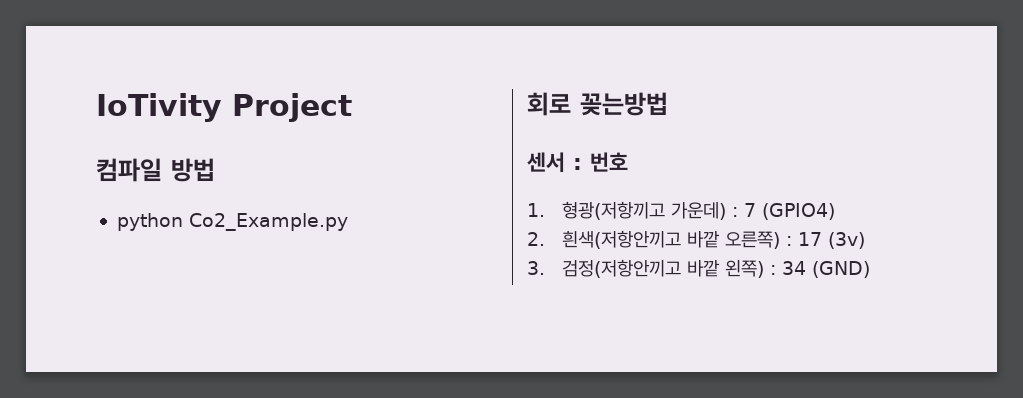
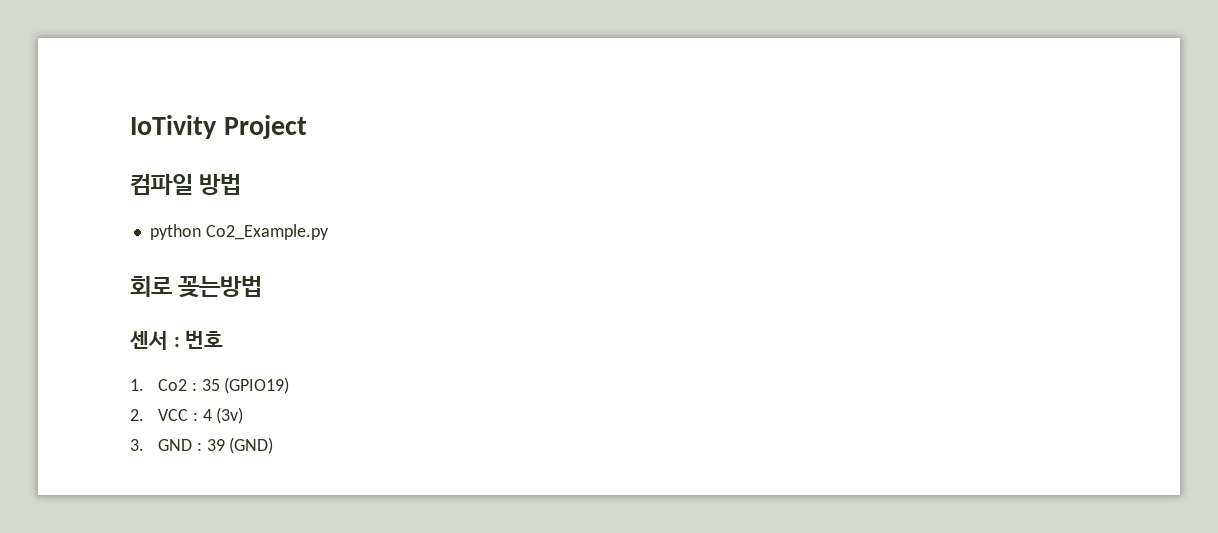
[561,201,835,220] [527,230,865,249] [527,259,806,278] 형광(저항끼고 가운데) : 7 (GPIO4) // 2. 흰색(저항안끼고 바깥 오른쪽) : 17 (3v) // 3. 검정(저항안끼고 바깥 왼쪽) : 34 -> [157,377,290,394] [130,407,244,424] [130,439,225,451] Co2 : 35 (GPIO19) // 2. VCC : 4 (3v) // 3. GND : 39

